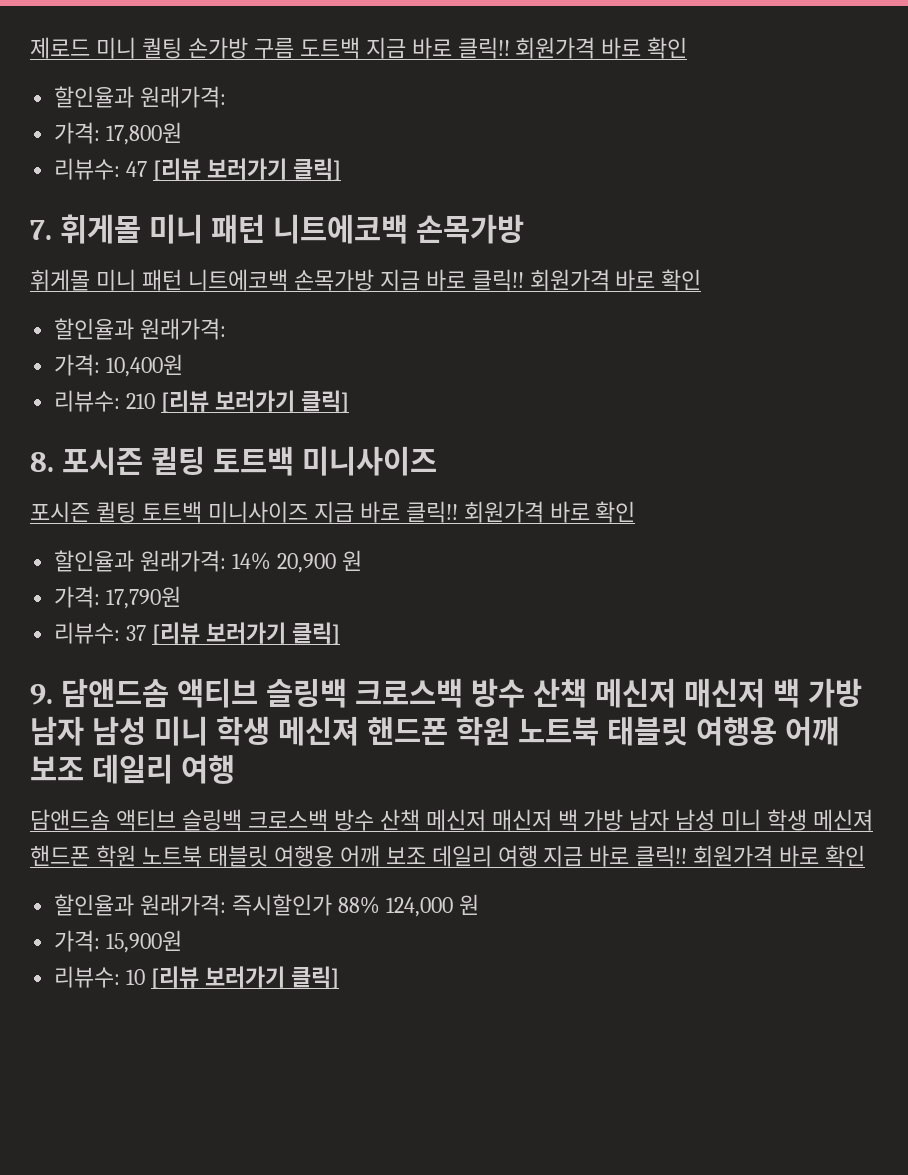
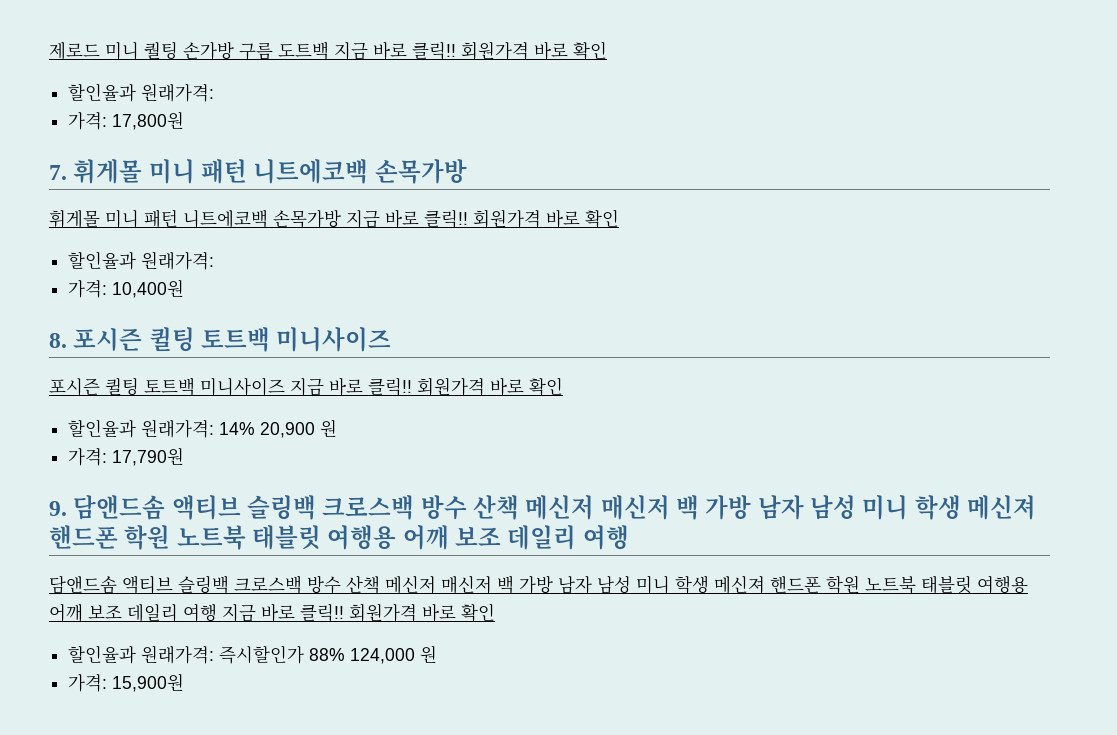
[54,158,341,181] // 리뷰수: 47 [리뷰 보러가기 클릭] -> (185, 120) none
[54,390,349,413] // 리뷰수: 210 [리뷰 보러가기 클릭] -> (185, 288) none
[54,622,340,645] // 리뷰수: 37 [리뷰 보러가기 클릭] -> (185, 456) none
[54,966,339,989] // 리뷰수: 10 [리뷰 보러가기 클릭] -> (185, 682) none

